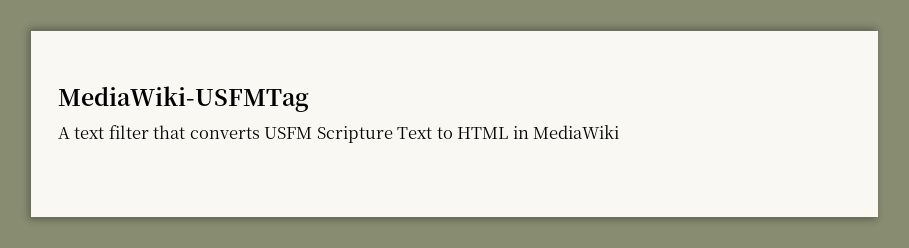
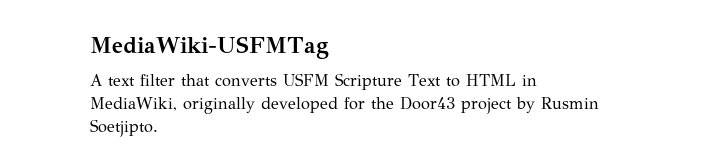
[533,125,620,139] MediaWiki -> [90,96,599,114] [90,119,158,137] MediaWiki, originally developed for the Door43 project by Rusmin Soetjipto.

